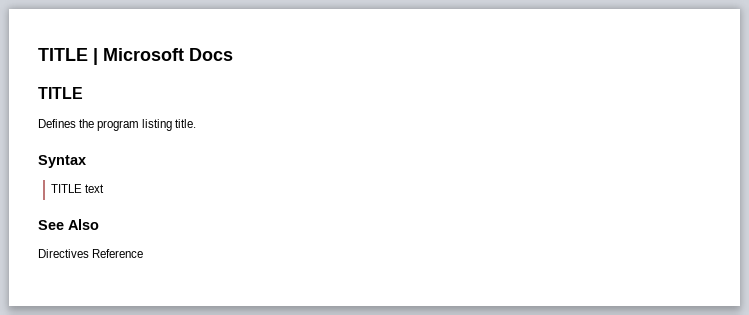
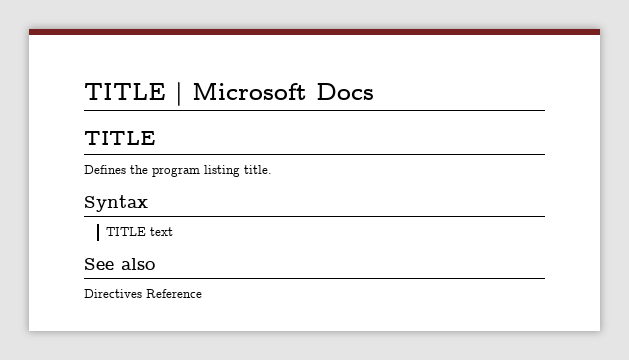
[68,219,99,230] Also -> [121,258,155,270] also

